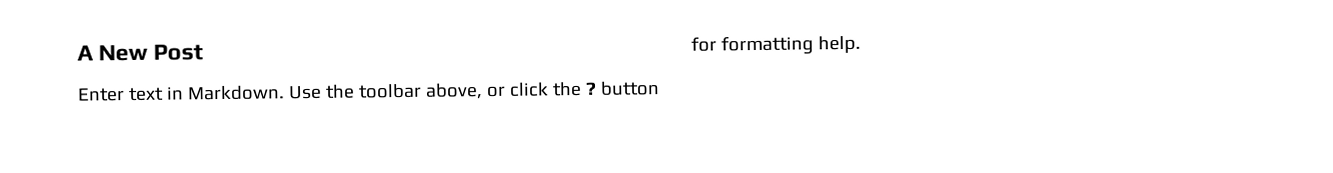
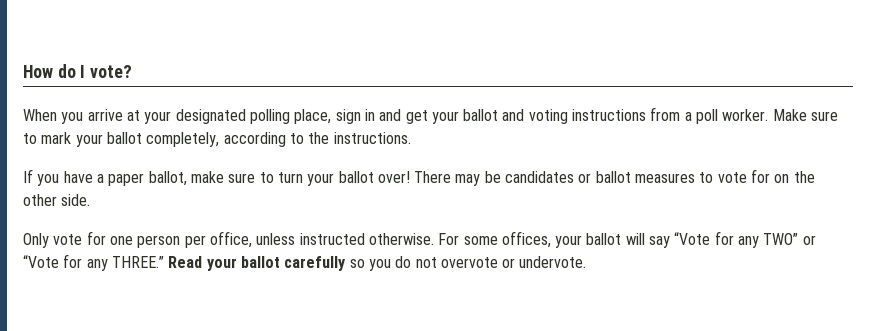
[77,44,204,62] [77,81,660,102] [691,35,861,56] A New Post // Enter text in Markdown. Use the toolbar above, or click the ? button for formatting help. -> [23,64,133,78] [23,107,839,124] [23,132,411,147] [23,169,815,186] [23,194,91,206] [23,231,816,248] [23,254,587,271] How do I vote? // When you arrive at your designated polling place, sign in and get your ballot and voting instructions from a poll worker. Make sure to mark your ballot completely, according to the instructions. // If you have a paper ballot, make sure to turn your ballot over! There may be candidates or ballot measures to vote for on the other side. // Only vote for one person per office, unless instructed otherwise. For some offices, your ballot will say “Vote for any TWO” or “Vote for any THREE.” Read your ballot carefully so you do not overvote or undervote.

